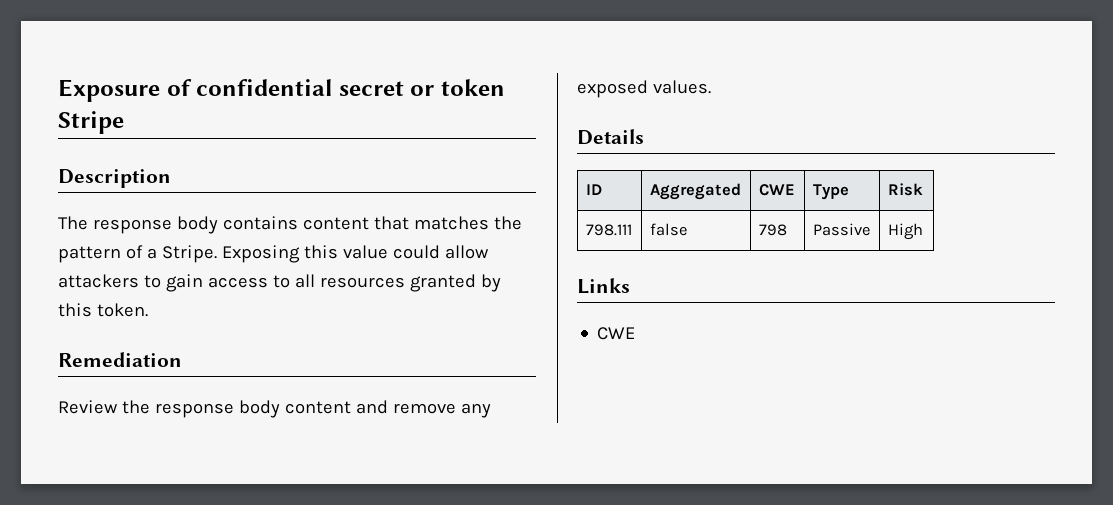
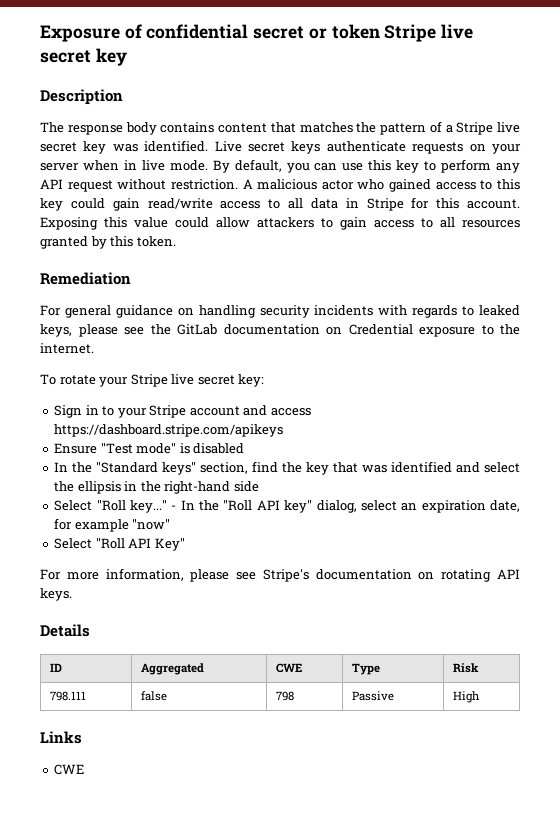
(124, 122) none -> [441,24,474,39] [40,48,127,66] live secret key
[161,245,217,263] Stripe. -> [456,122,520,135] [40,140,521,154] [40,159,521,173] [40,179,520,192] [40,197,520,211] Stripe live secret key was identified. Live secret keys authenticate requests on your server when in live mode. By default, you can use this key to perform any API request without restriction. A malicious actor who gained access to this key could gain read/write access to all data in Stripe for this account.
[58,400,491,418] [577,80,711,98] Review the response body content and remove any exposed values. -> [40,305,520,318] [40,324,520,337] [40,343,94,354] [40,374,265,387] [54,405,311,418] [54,424,284,437] [54,443,245,454] [54,461,521,475] [54,481,259,494] [54,500,521,513] [54,518,171,532] [54,538,185,551] [40,568,520,582] [40,588,72,601] For general guidance on handling security incidents with regards to leaked keys, please see the GitLab documentation on Credential exposure to the internet. // To rotate your Stripe live secret key: // Sign in to your Stripe account and access https://dashboard.stripe.com/apikeys // Ensure "Test mode" is disabled // In the "Standard keys" section, find the key that was identified and select the ellipsis in the right-hand side // Select "Roll key..." - In the "Roll API key" dialog, select an expiration date, for example "now" // Select "Roll API Key" // For more information, please see Stripe's documentation on rotating API keys.

